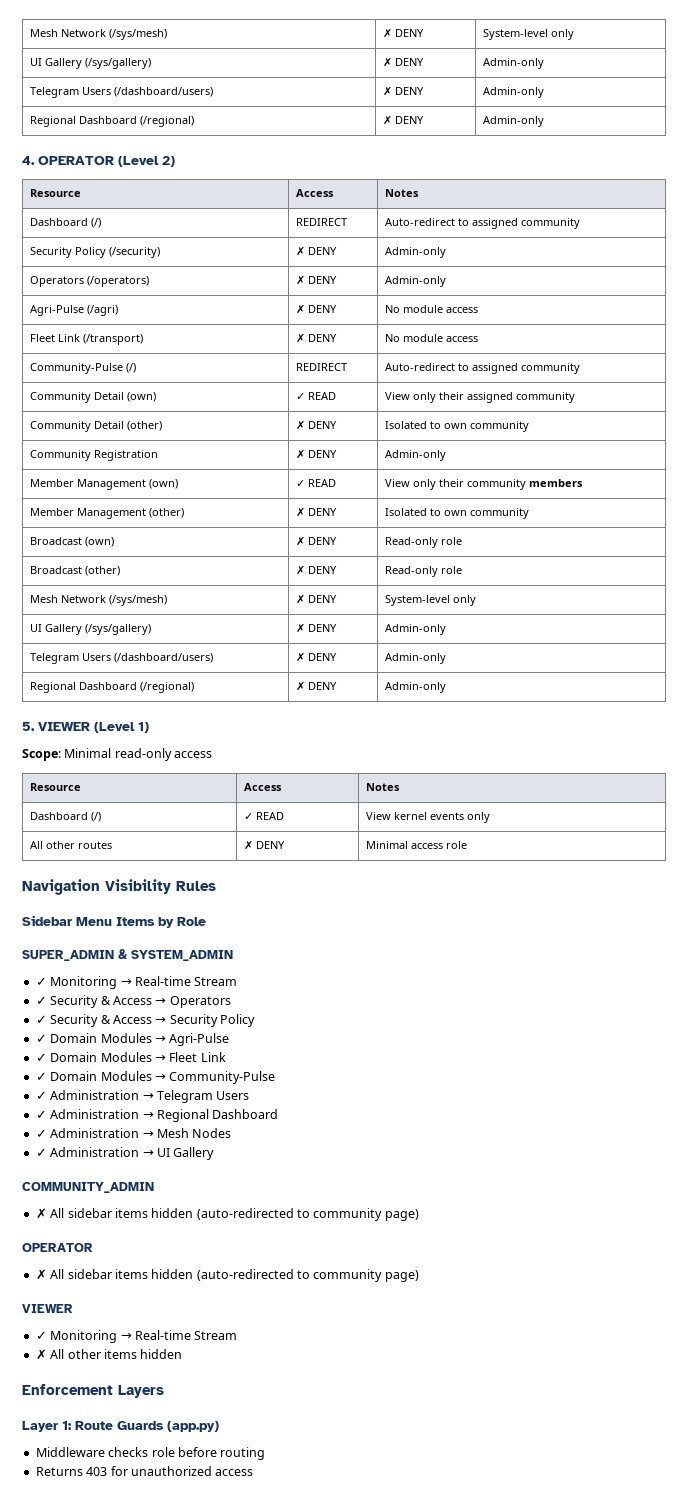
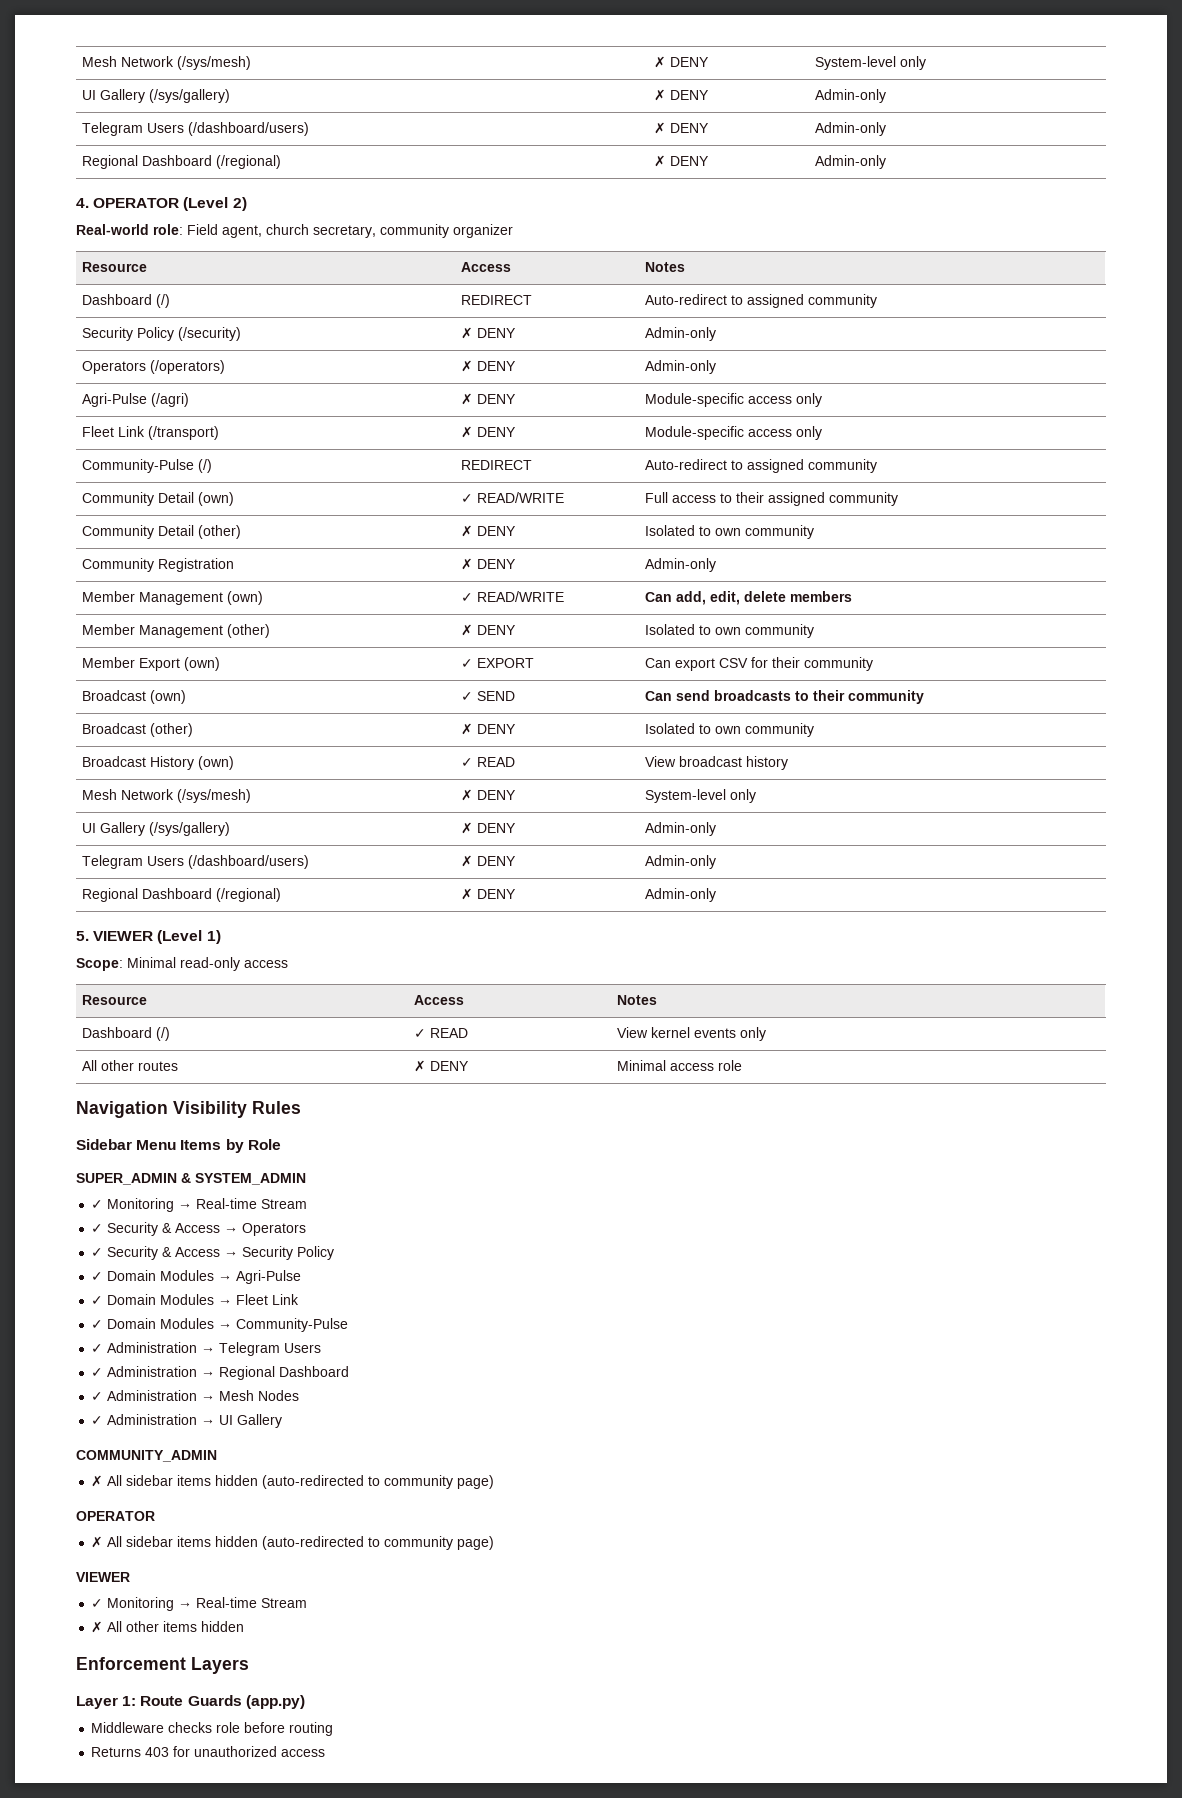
(175, 161) none -> [76,224,513,238] // Real-world role: Field agent, church secretary, community organizer
[384,305,478,313] No module access -> [645,393,823,407] Module-specific access only
[384,334,478,342] No module access -> [645,426,823,440] Module-specific access only
[307,392,336,400] [384,392,436,403] READ | View only -> [477,492,565,503] [645,492,733,503] READ/WRITE | Full access to
[307,479,336,487] [384,479,526,490] READ | View only their community -> [477,591,565,602] [645,591,787,605] READ/WRITE | Can add, edit, delete
[29,537,114,547] [295,536,337,546] [384,537,462,548] [29,566,120,576] [295,565,337,575] [384,566,462,577] Broadcast (own) | ✗ DENY | Read-only role // Broadcast (other) | ✗ DENY | Read-only role -> [82,657,221,671] [461,658,535,668] [645,657,874,671] [82,690,187,704] [461,691,516,701] [645,690,925,704] [82,723,194,737] [461,723,517,735] [645,723,815,737] [82,756,235,770] [461,757,516,767] [645,756,789,770] Member Export (own) | ✓ EXPORT | Can export CSV for their community // Broadcast (own) | ✓ SEND | Can send broadcasts to their community // Broadcast (other) | ✗ DENY | Isolated to own community // Broadcast History (own) | ✓ READ | View broadcast history

